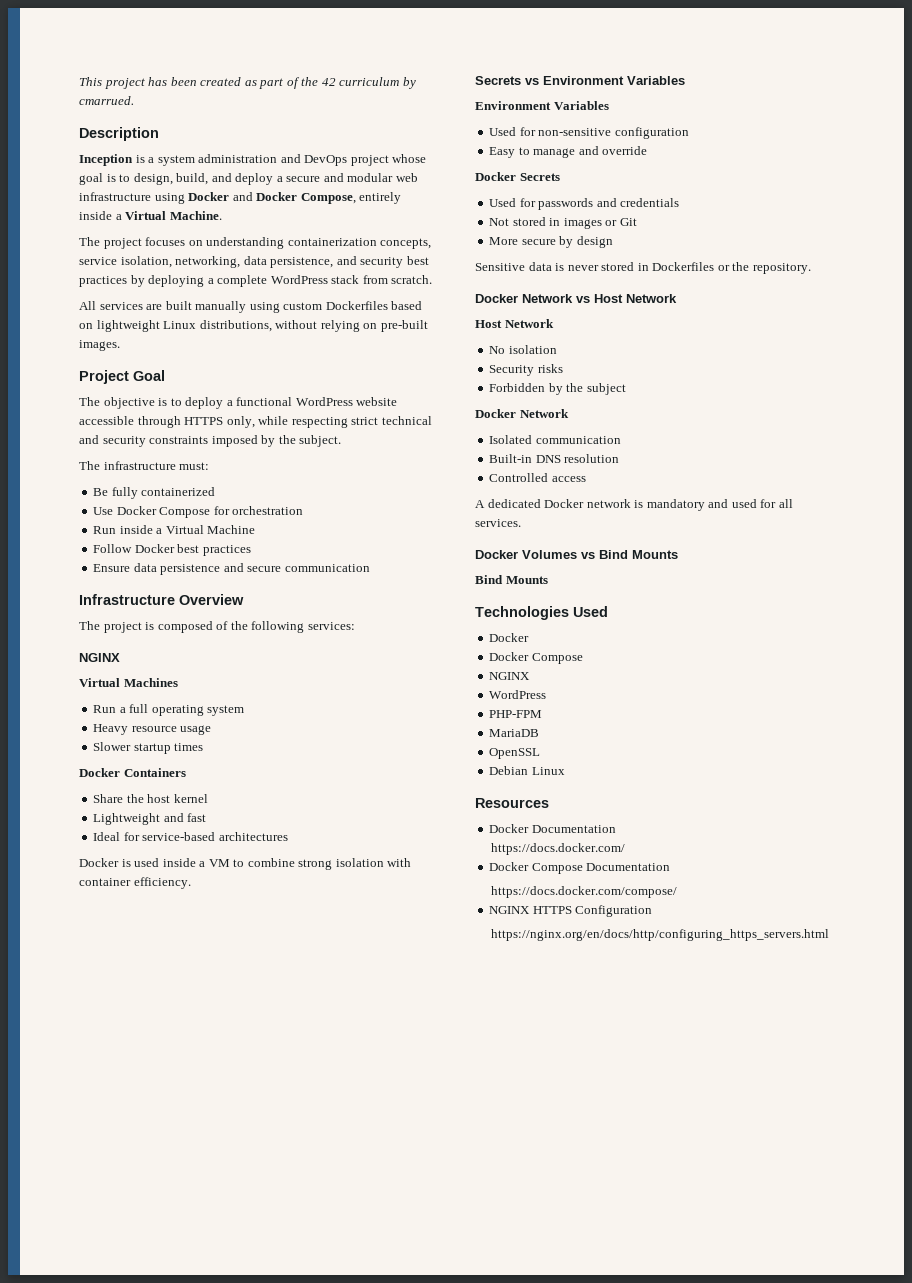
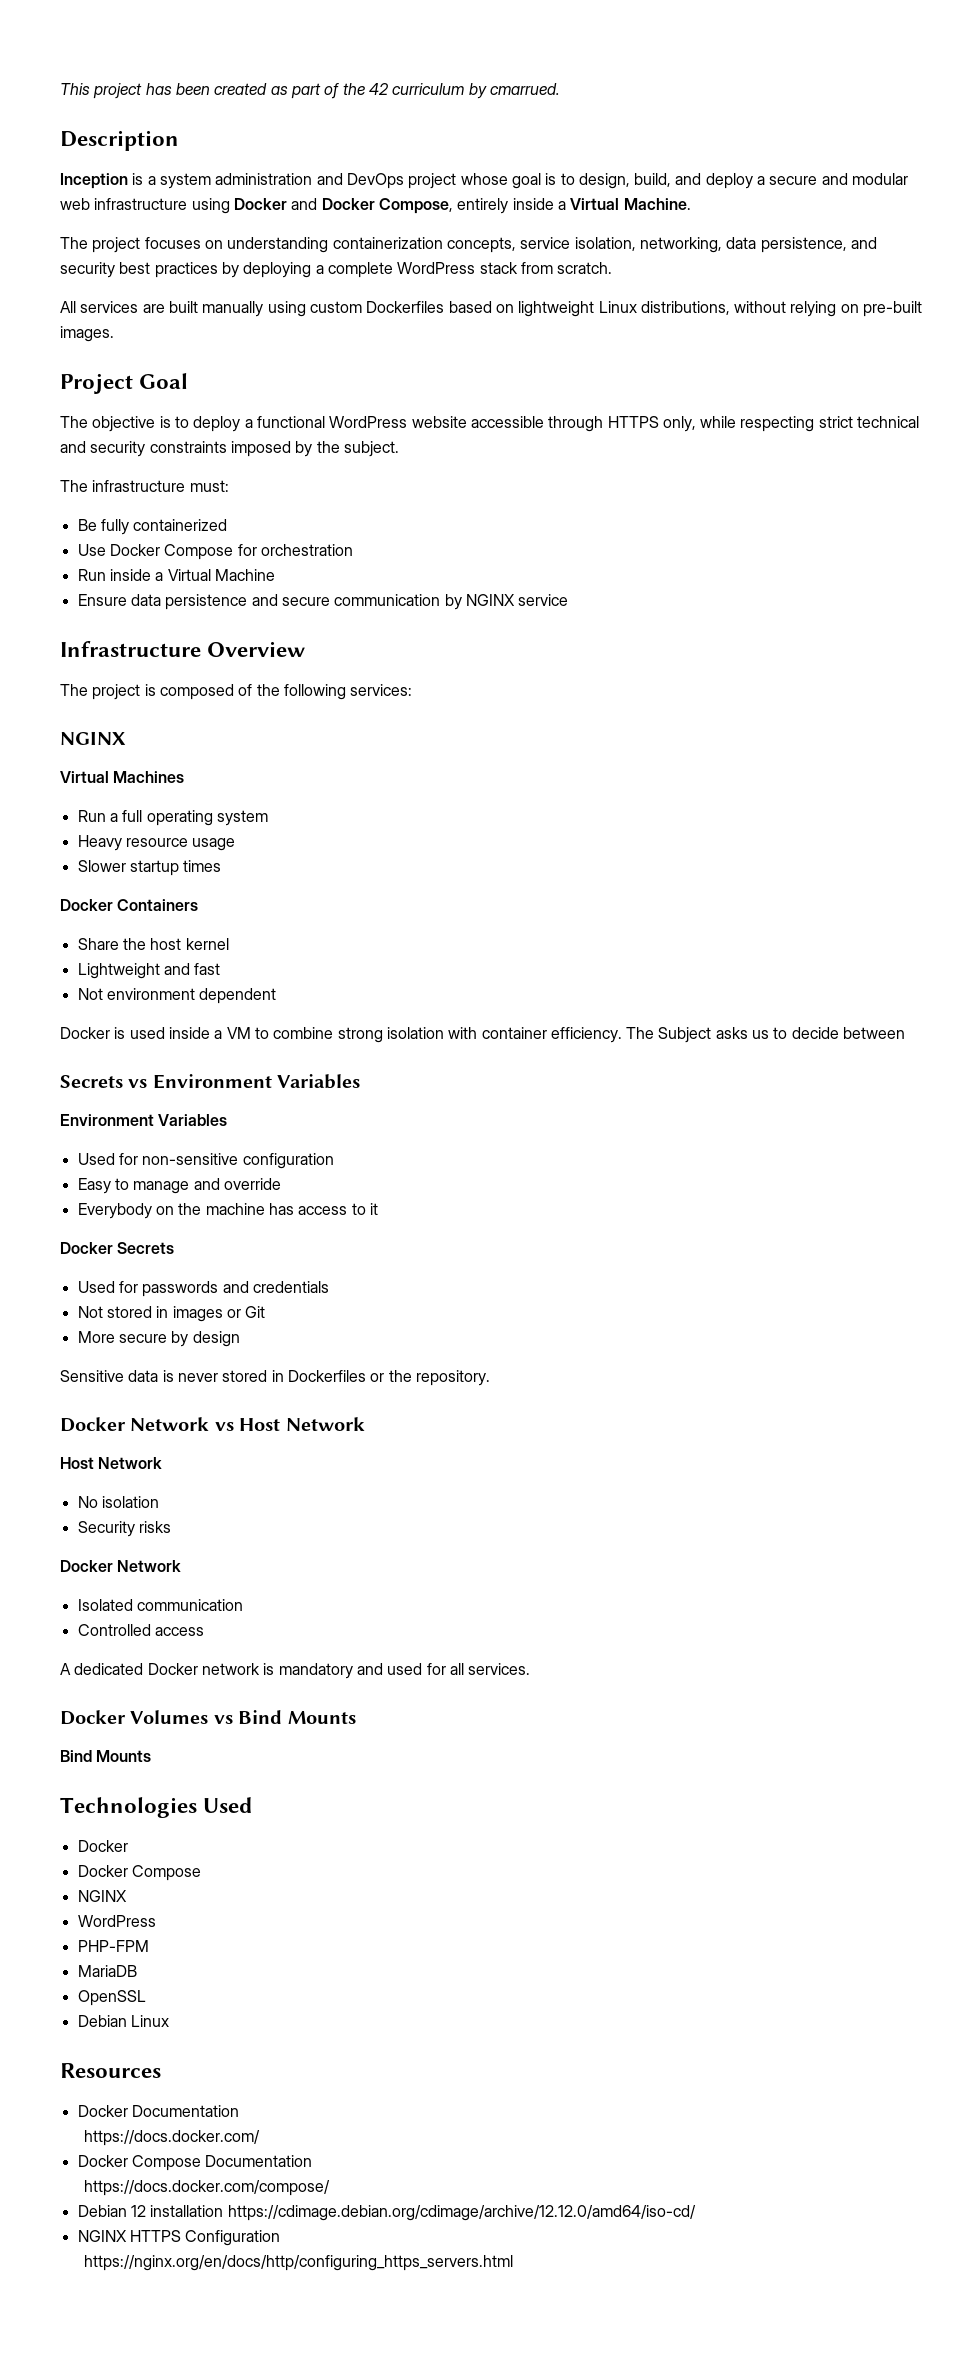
[93,544,251,556] // Follow Docker best practices -> (275, 575) none
(370, 568) none -> [444,594,569,610] by NGINX service
[93,832,288,841] Ideal for service-based architectures -> [77,988,277,1004] Not environment dependent
(191, 883) none -> [626,1027,906,1043] The Subject asks us to decide between
(648, 150) none -> [77,1203,378,1219] // Everybody on the machine has access to it
[489,383,626,395] // Forbidden by the subject -> (171, 1527) none
[489,454,620,463] // Built-in DNS resolution -> (243, 1605) none
(678, 892) none -> [77,2205,696,2221] // Debian 12 installation https://cdimage.debian.org/cdimage/archive/12.12.0/amd64/iso-cd/

